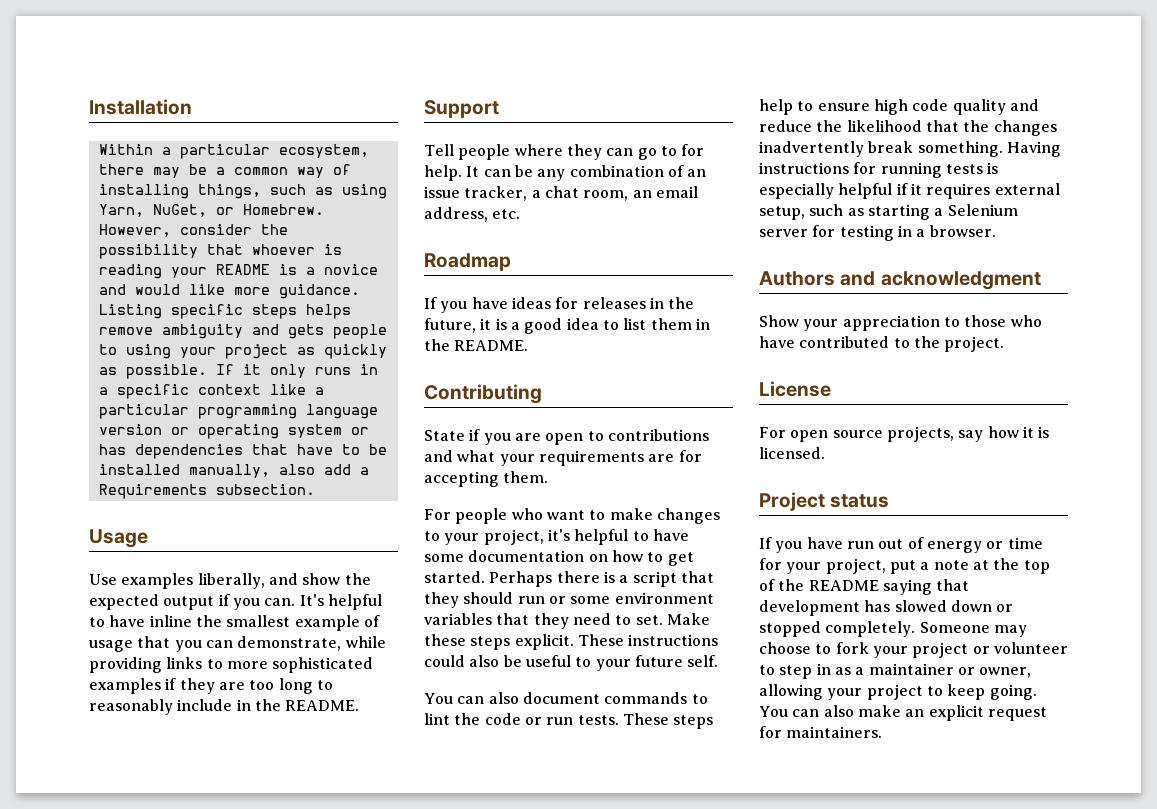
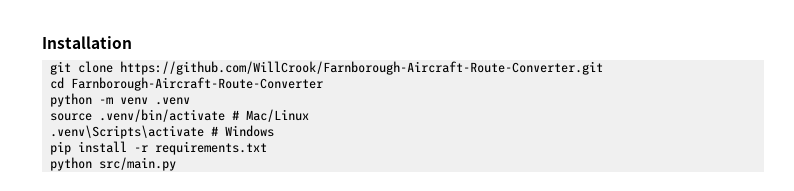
[98,144,369,159] [98,164,351,178] [98,184,387,199] [98,204,324,217] [98,224,288,237] [98,244,342,259] [98,264,378,279] [98,284,360,299] [98,304,351,319] [98,324,387,339] [98,344,387,359] [98,364,378,379] [98,384,324,399] [98,404,378,419] [98,424,369,439] [98,444,387,459] [98,464,369,478] [98,484,315,499] [89,529,148,548] [89,573,371,589] [89,594,382,610] [89,615,380,631] [89,636,386,652] [89,657,374,673] [89,678,333,694] [89,699,360,715] [424,100,499,118] [424,144,705,160] [424,165,707,181] [424,186,698,201] [424,207,521,222] [424,253,511,271] [424,297,695,313] [424,318,710,334] [424,339,529,351] [424,384,542,404] [424,429,709,445] [424,450,702,466] [424,471,549,487] [424,508,720,524] [424,529,689,545] [424,550,694,566] [424,571,714,587] [424,592,714,608] [424,613,710,629] [424,634,719,650] [424,655,719,671] [424,692,708,704] [424,713,714,729] [759,99,1039,115] [759,120,1057,136] [759,141,1061,157] [759,162,999,178] [759,183,1060,199] [759,204,1018,220] [759,225,996,241] [759,271,1041,290] [759,315,1042,331] [759,336,1005,352] [759,381,831,397] [759,426,1050,442] [759,447,825,459] [759,492,890,511] [759,537,1043,553] [759,558,1050,574] [759,579,970,595] [759,600,1014,616] [759,621,1027,637] [759,642,1068,658] [759,663,1032,679] [759,684,1037,700] [759,705,1047,721] [759,726,883,738] Within a particular ecosystem, there may be a common way of installing things, such as using Yarn, NuGet, or Homebrew. However, consider the possibility that whoever is reading your README is a novice and would like more guidance. Listing specific steps helps remove ambiguity and gets people to using your project as quickly as possible. If it only runs in a specific context like a particular programming language version or operating system or has dependencies that have to be installed manually, also add a Requirements subsection. // Usage // Use examples liberally, and show the expected output if you can. It's helpful to have inline the smallest example of usage that you can demonstrate, while providing links to more sophisticated examples if they are too long to reasonably include in the README. // Support // Tell people where they can go to for help. It can be any combination of an issue tracker, a chat room, an email address, etc. // Roadmap // If you have ideas for releases in the future, it is a good idea to list them in the README. // Contributing // State if you are open to contributions and what your requirements are for accepting them. // For people who want to make changes to your project, it's helpful to have some documentation on how to get started. Perhaps there is a script that they should run or some environment variables that they need to set. Make these steps explicit. These instructions could also be useful to your future self. // You can also document commands to lint the code or run tests. These steps help to ensure high code quality and reduce the likelihood that the changes inadvertently break something. Having instructions for running tests is especially helpful if it requires external setup, such as starting a Selenium server for testing in a browser. // Authors and acknowledgment // Show your appreciation to those who have contributed to the project. // License // For open source projects, say how it is licensed. // Project status // If you have run out of energy or time for your project, put a note at the top of the README saying that development has slowed down or stopped completely. Someone may choose to fork your project or volunteer to step in as a maintainer or owner, allowing your project to keep going. You can also make an explicit request for maintainers. -> [49,61,603,75] [49,77,323,91] [49,93,190,107] [49,109,309,122] [49,125,274,139] [49,141,267,155] [49,157,176,171] git clone https://github.com/WillCrook/Farnborough-Aircraft-Route-Converter.git // cd Farnborough-Aircraft-Route-Converter // python -m venv .venv // source .venv/bin/activate # Mac/Linux // .venv\Scripts\activate # Windows // pip install -r requirements.txt // python src/main.py

